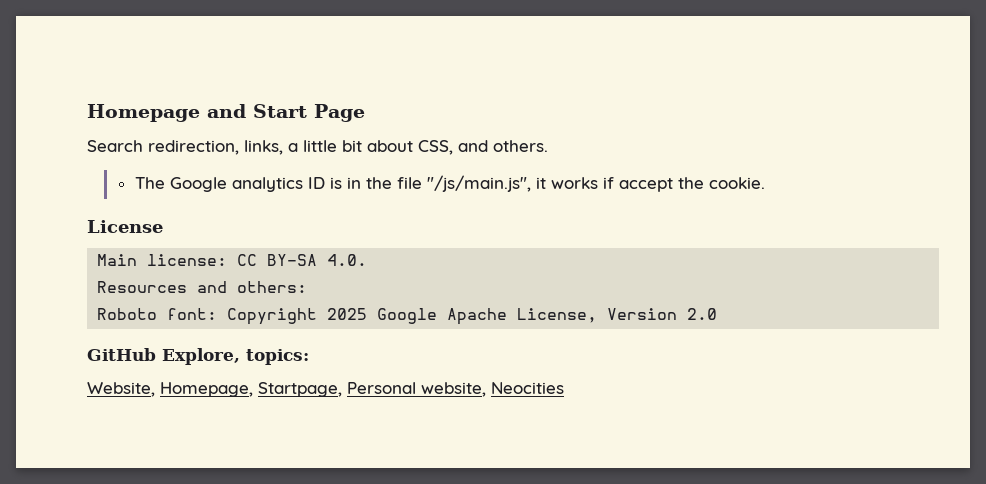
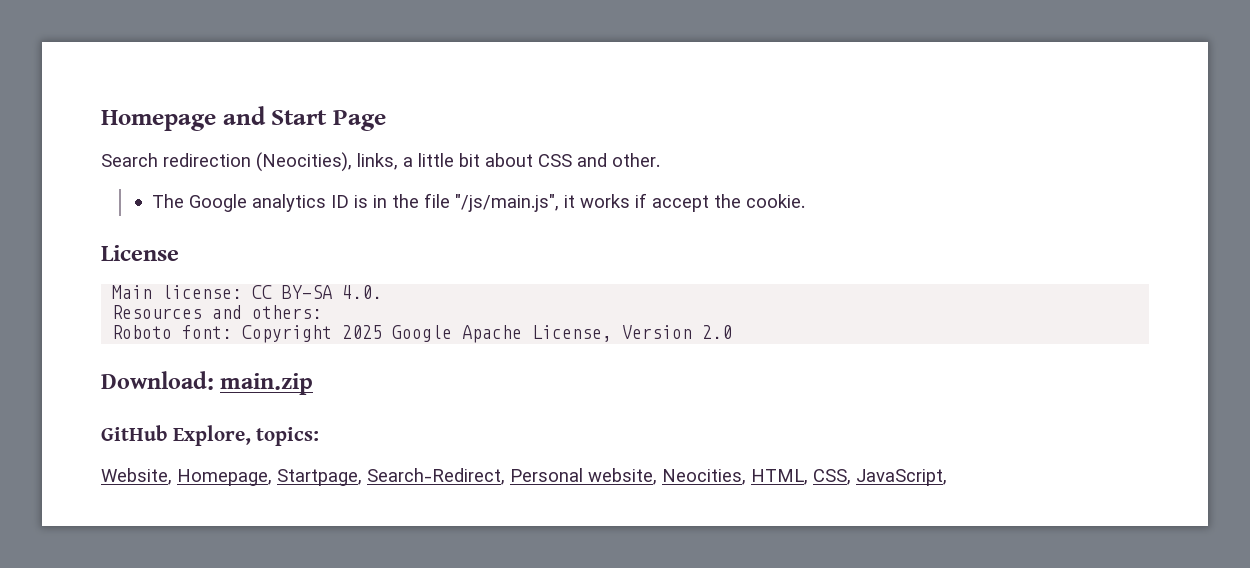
[148,140,239,155] redirection, -> [163,152,352,172] redirection (Neocities),
[418,140,548,155] CSS, and others. -> [538,153,660,167] CSS and other.
(718, 314) none -> [101,371,314,395] // Download: main.zip
(342, 389) none -> [367,468,505,485] Search-Redirect,
[491,382,564,394] Neocities -> [662,469,947,486] Neocities, HTML, CSS, JavaScript,

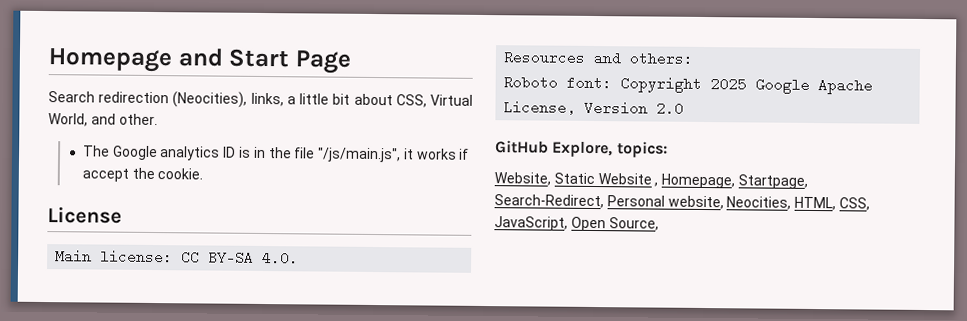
[538,154,572,167] CSS -> [395,94,474,108] [48,113,88,127] CSS, Virtual World,
[101,371,314,395] // Download: main.zip -> (685, 108) none
(172, 476) none -> [553,172,659,187] Static Website ,
(947, 477) none -> [570,216,659,232] Open Source,

